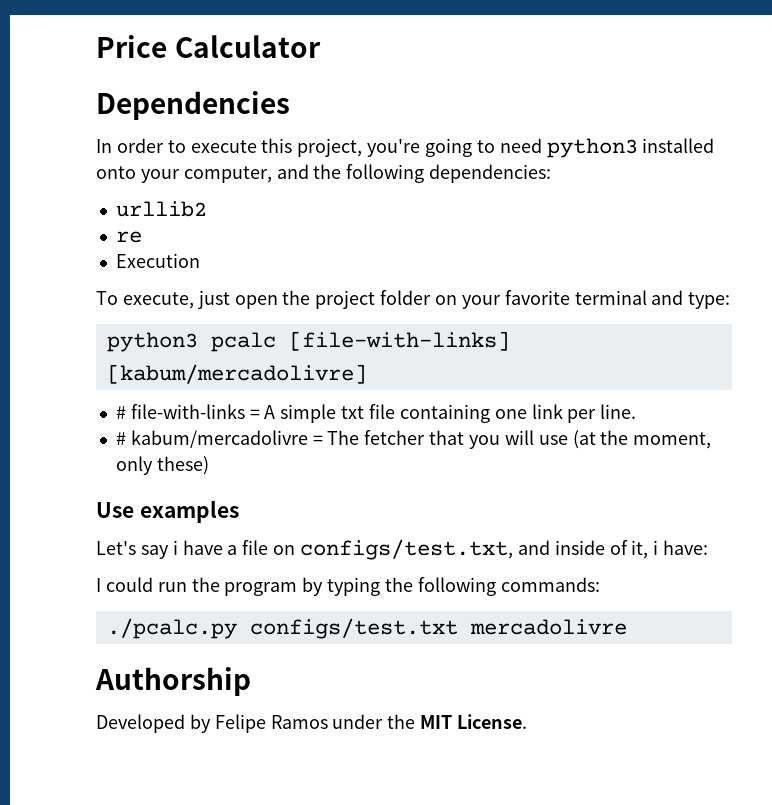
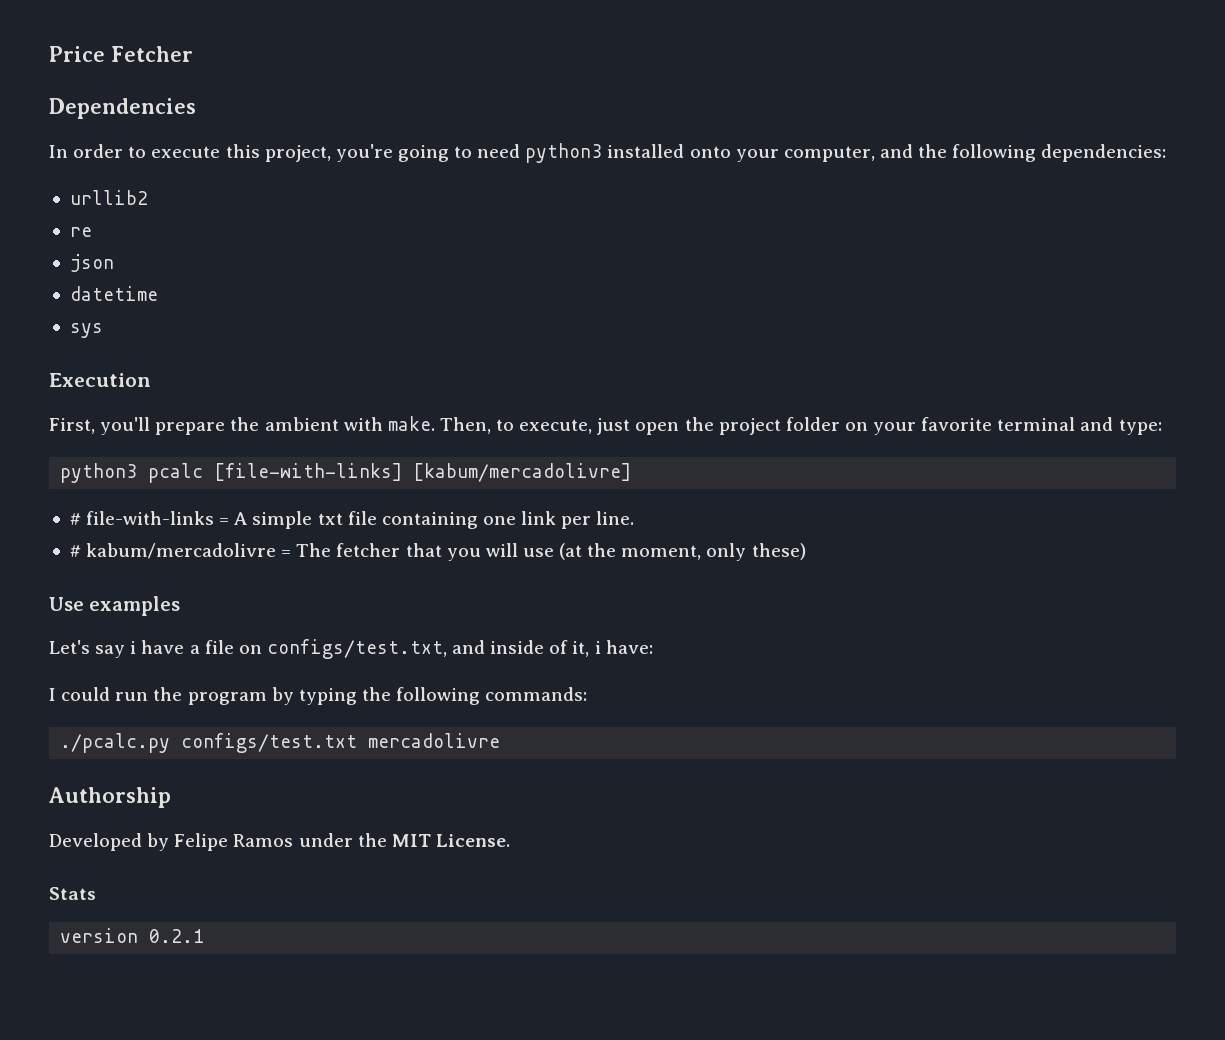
[174,35,321,58] Calculator -> [111,46,193,62] Fetcher
[115,253,200,268] [96,291,118,305] Execution // To -> [69,254,114,272] [69,286,158,301] [69,323,103,338] [49,373,151,387] [49,416,515,435] json // datetime // sys // Execution // First, you'll prepare the ambient with make. Then, to
(528, 721) none -> [49,887,96,900] [60,928,205,943] // Stats // version 0.2.1

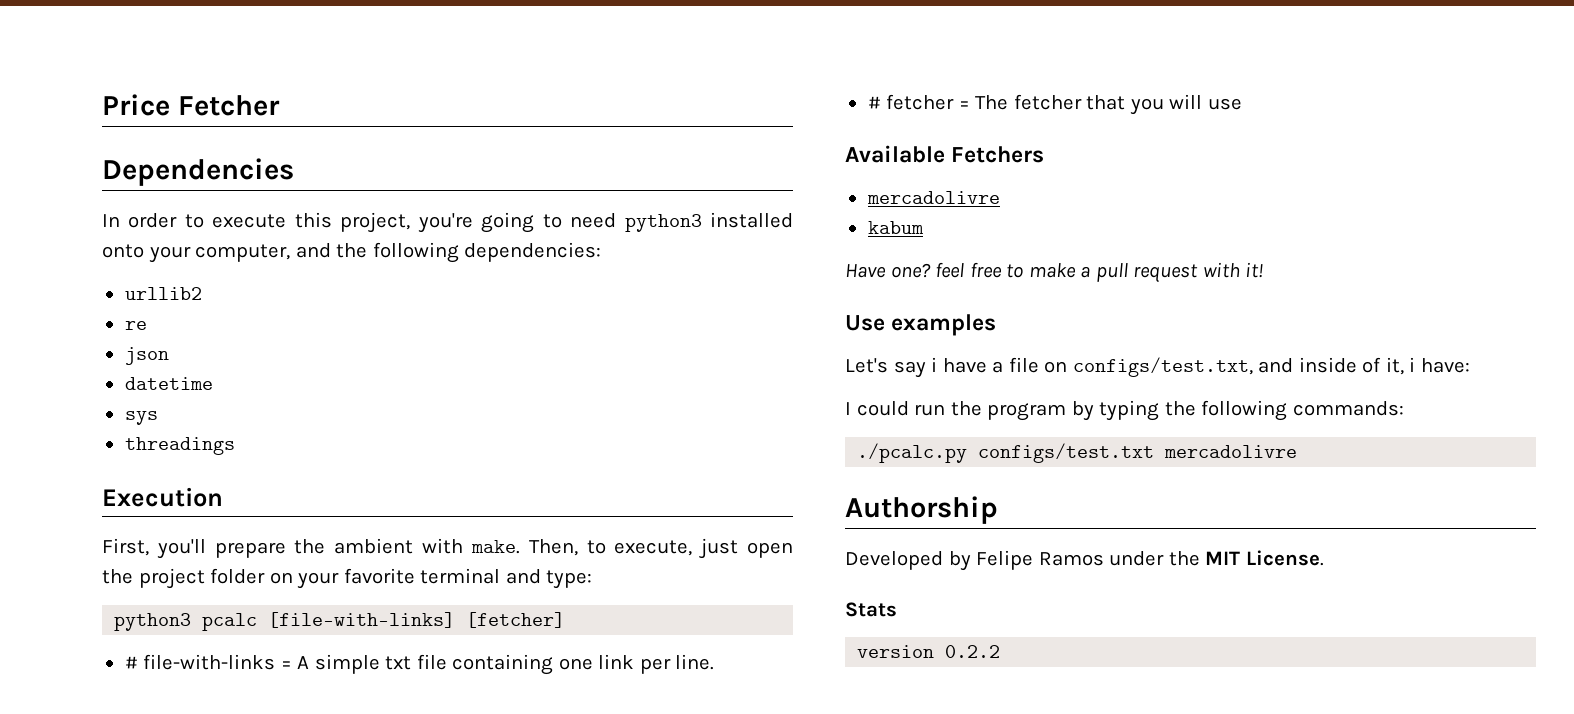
(103, 330) none -> [124,437,235,455] // threadings
[413,463,632,482] [kabum/mercadolivre] -> [466,612,566,628] [fetcher]
[86,543,277,559] kabum/mercadolivre -> [886,94,955,110] fetcher
[559,543,806,561] (at the moment, only these) -> [845,145,1045,163] [866,191,1000,204] [867,221,924,234] [845,262,1264,283] // Available Fetchers // mercadolivre // kabum // Have one? feel free to make a pull request with it!
[149,929,205,943] 0.2.1 -> [945,645,1001,658] 0.2.2

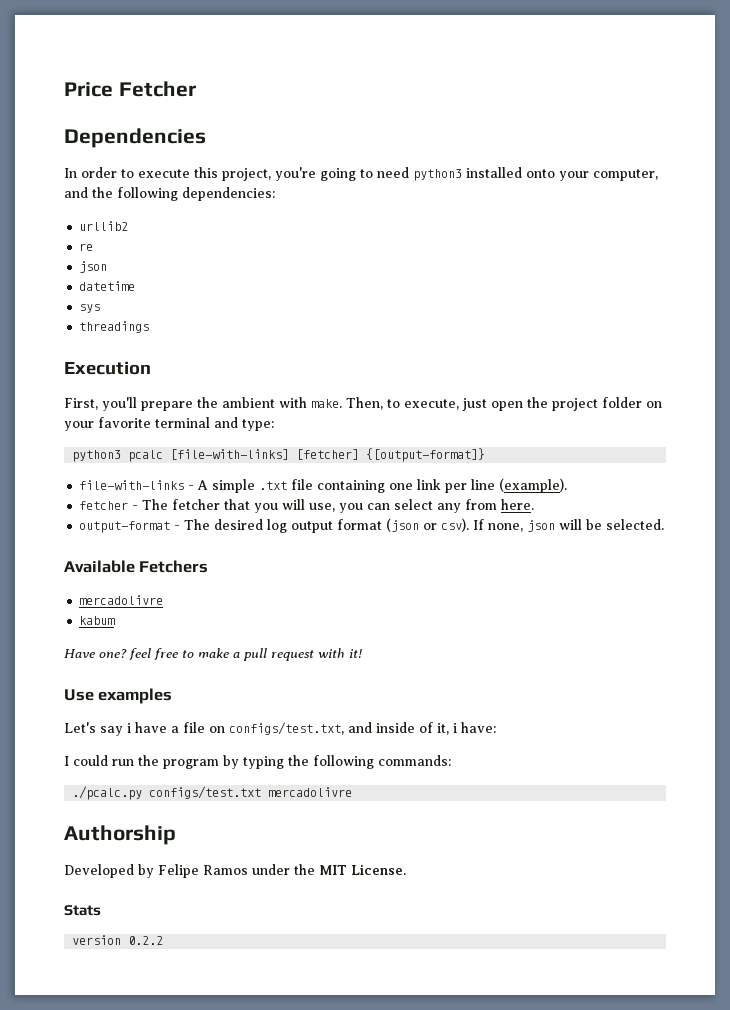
[124,654,292,670] // # file-with-links = -> [366,448,486,462] [79,480,195,490] {[output-format]} // file-with-links -
[385,656,412,670] txt -> [259,481,288,490] .txt
[675,654,715,670] [867,94,970,110] line. // # fetcher = -> [471,478,568,493] [79,501,139,510] line (example). // fetcher -
[1207,98,1242,110] use -> [309,499,535,513] [79,518,665,533] use, you can select any from here. // output-format - The desired log output format (json or csv). If none, json will be selected.

